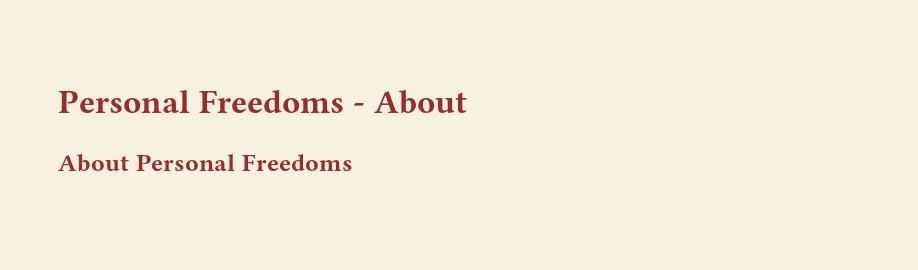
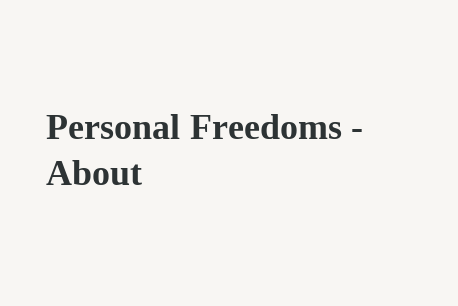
[58,154,353,172] // About Personal Freedoms -> (142, 172) none

